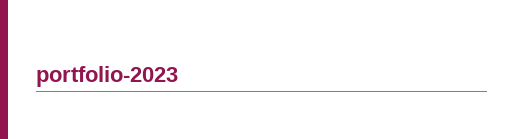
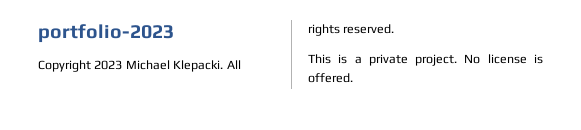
(178, 76) none -> [38,60,241,72] [308,24,395,36] [308,54,543,66] [308,73,353,83] // Copyright 2023 Michael Klepacki. All rights reserved. // This is a private project. No license is offered.

